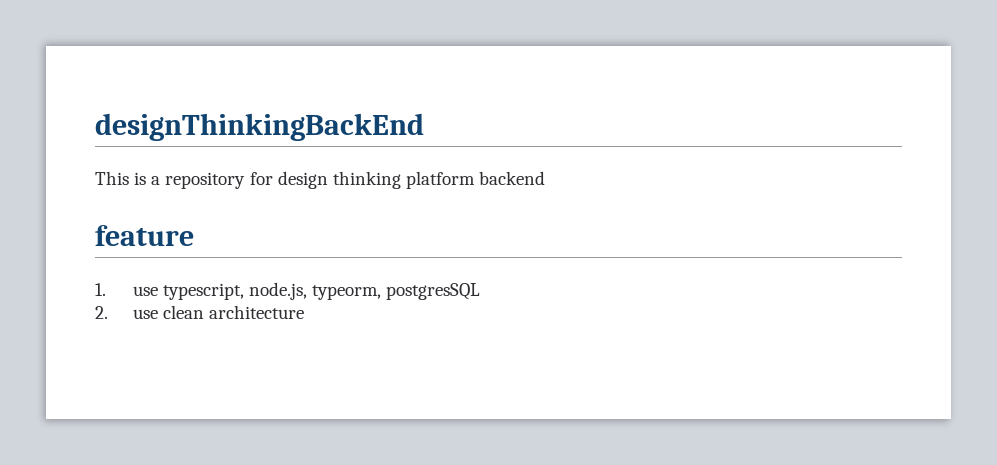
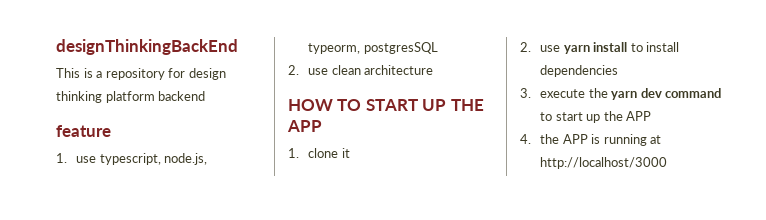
(304, 312) none -> [288,99,484,111] [287,120,322,132] [288,148,350,158] [520,42,680,54] [540,65,619,77] [520,88,722,100] [540,111,652,123] [520,134,662,146] [540,157,668,169] // HOW TO START UP THE APP // 1. clone it // 2. use yarn install to install dependencies // 3. execute the yarn dev command to start up the APP // 4. the APP is running at http://localhost/3000

